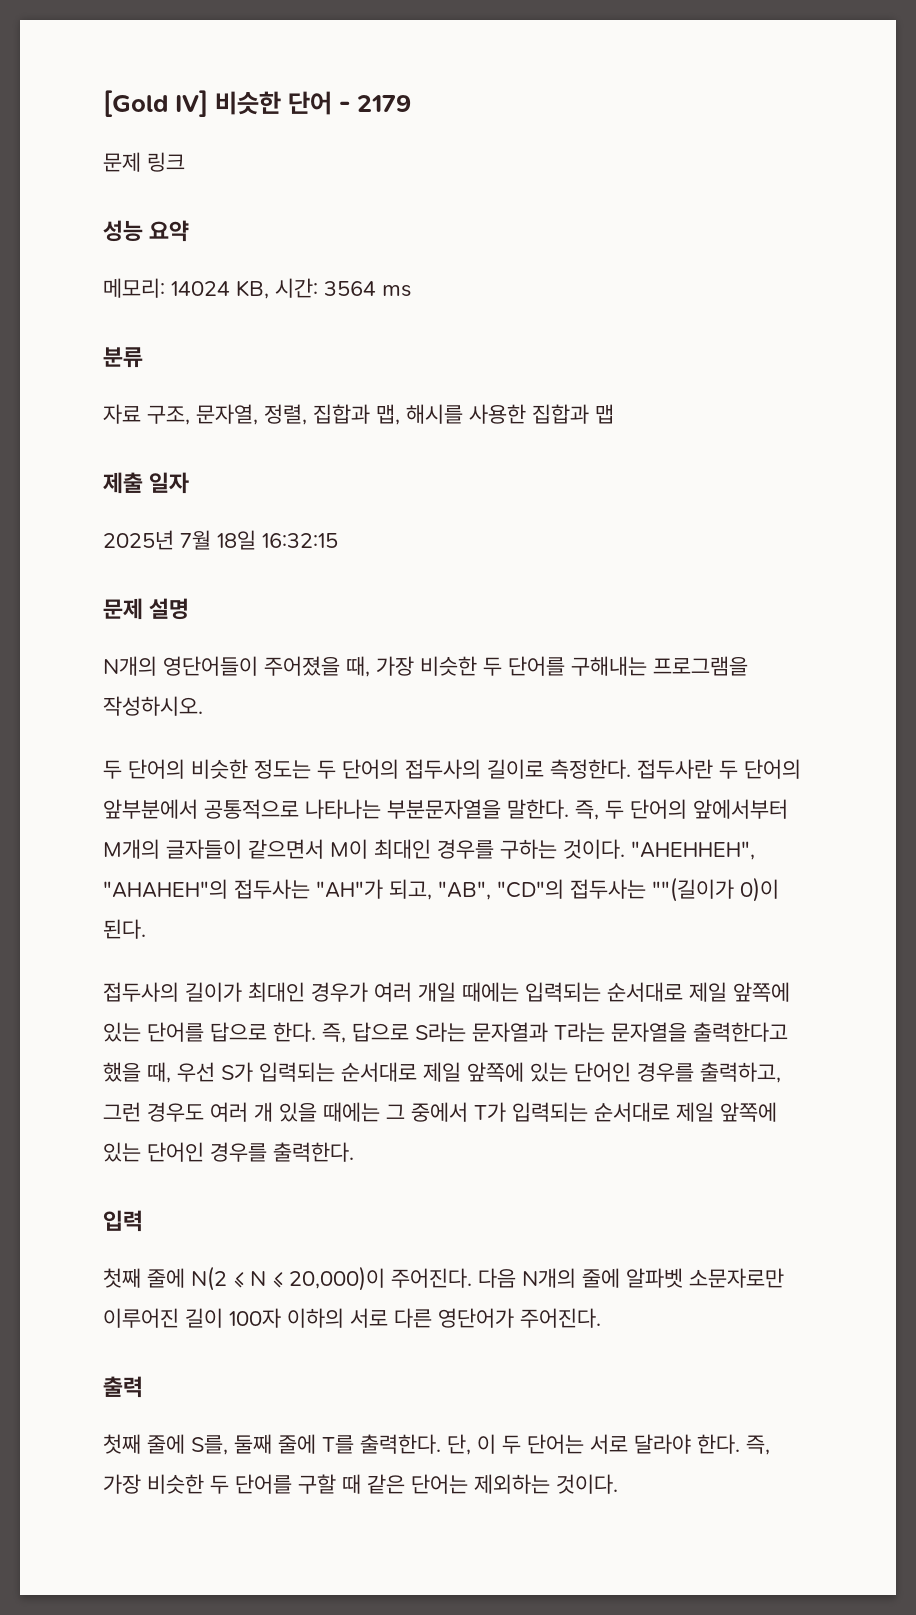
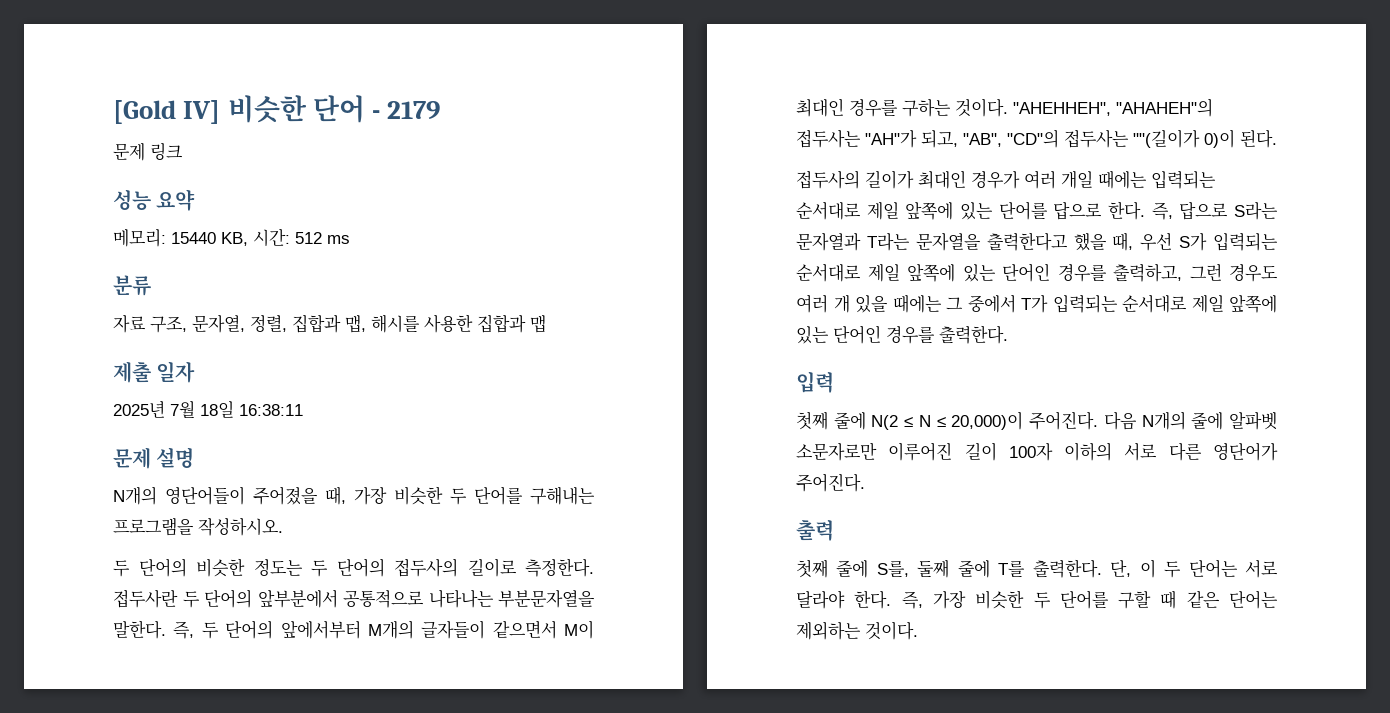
[171,281,230,296] 14024 -> [171,232,216,244] 15440
[324,281,376,296] 3564 -> [295,232,322,244] 512
[262,533,338,548] 16:32:15 -> [239,404,303,416] 16:38:11

